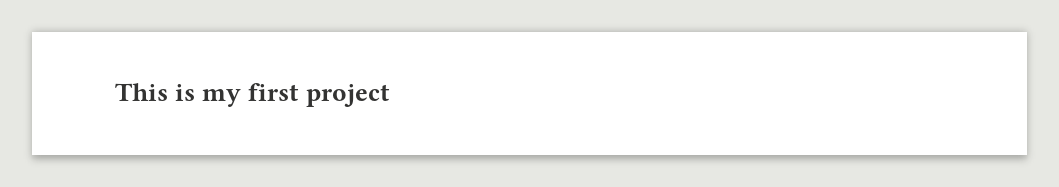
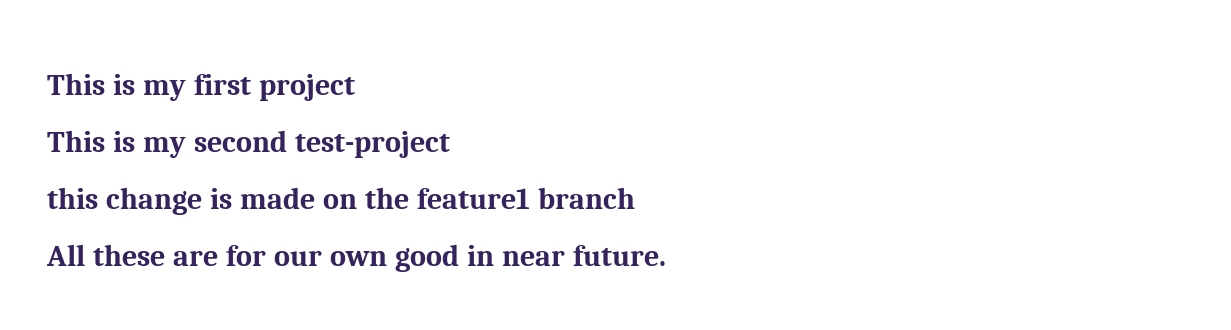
(390, 95) none -> [47,130,450,158] [47,187,635,215] [46,244,666,272] // This is my second test-project // this change is made on the feature1 branch // All these are for our own good in near future.

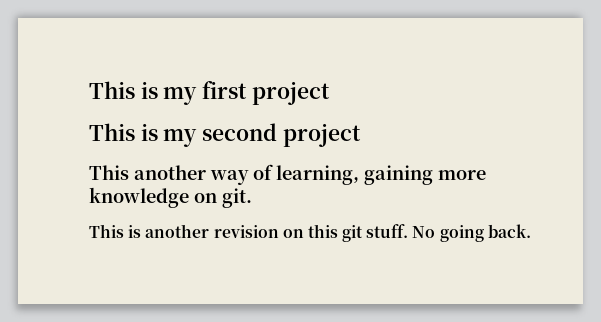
[294,131,450,158] [47,187,635,215] [46,244,666,272] test-project // this change is made on the feature1 branch // All these are for our own good in near future. -> [282,123,361,147] [89,164,486,185] [89,187,252,208] [89,224,531,242] project // This another way of learning, gaining more knowledge on git. // This is another revision on this git stuff. No going back.

